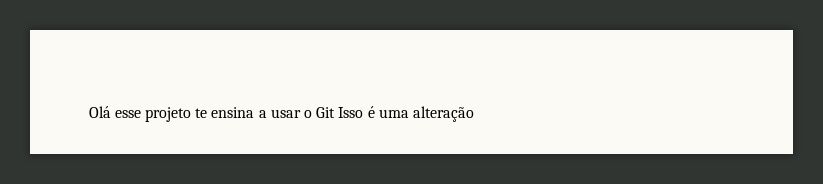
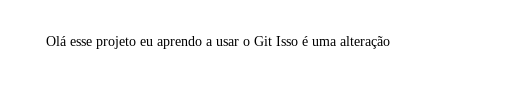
[195,107,255,118] te ensina -> [139,36,202,49] eu aprendo

